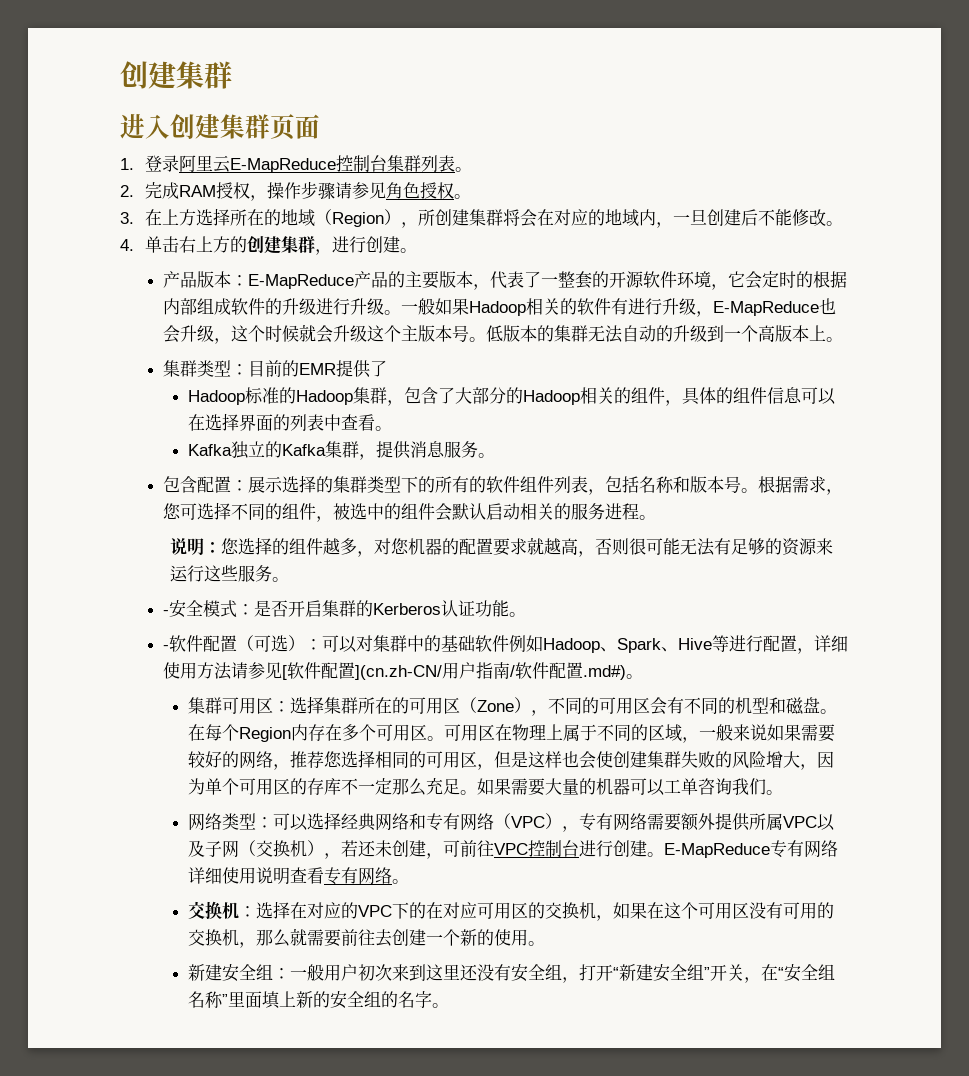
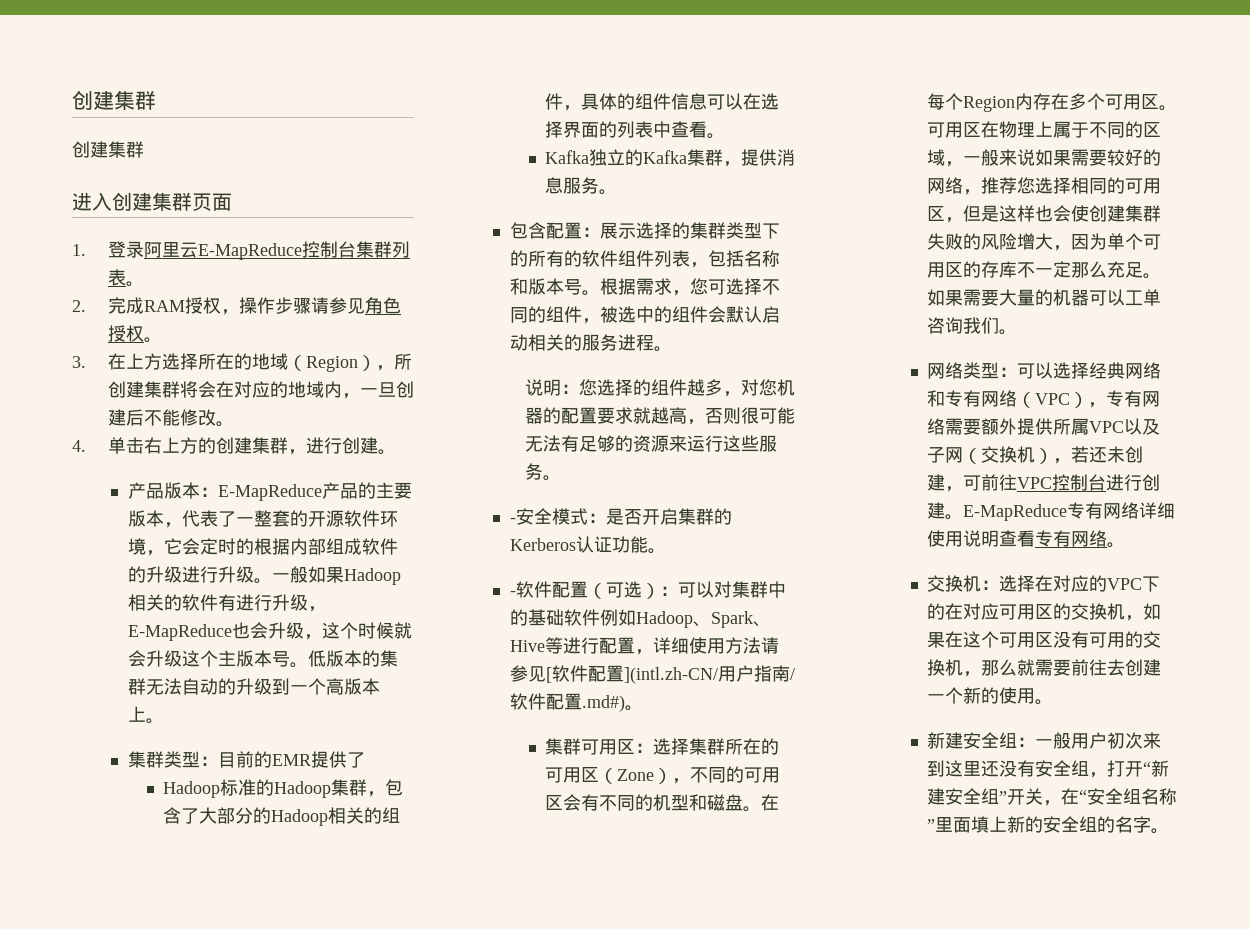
[120,61,232,89] 创建集群 -> [72,90,156,110] [72,141,144,158] 创建集群 // 创建集群
[355,665,443,680] ](cn.zh-CN/ -> [623,667,718,684] ](intl.zh-CN/

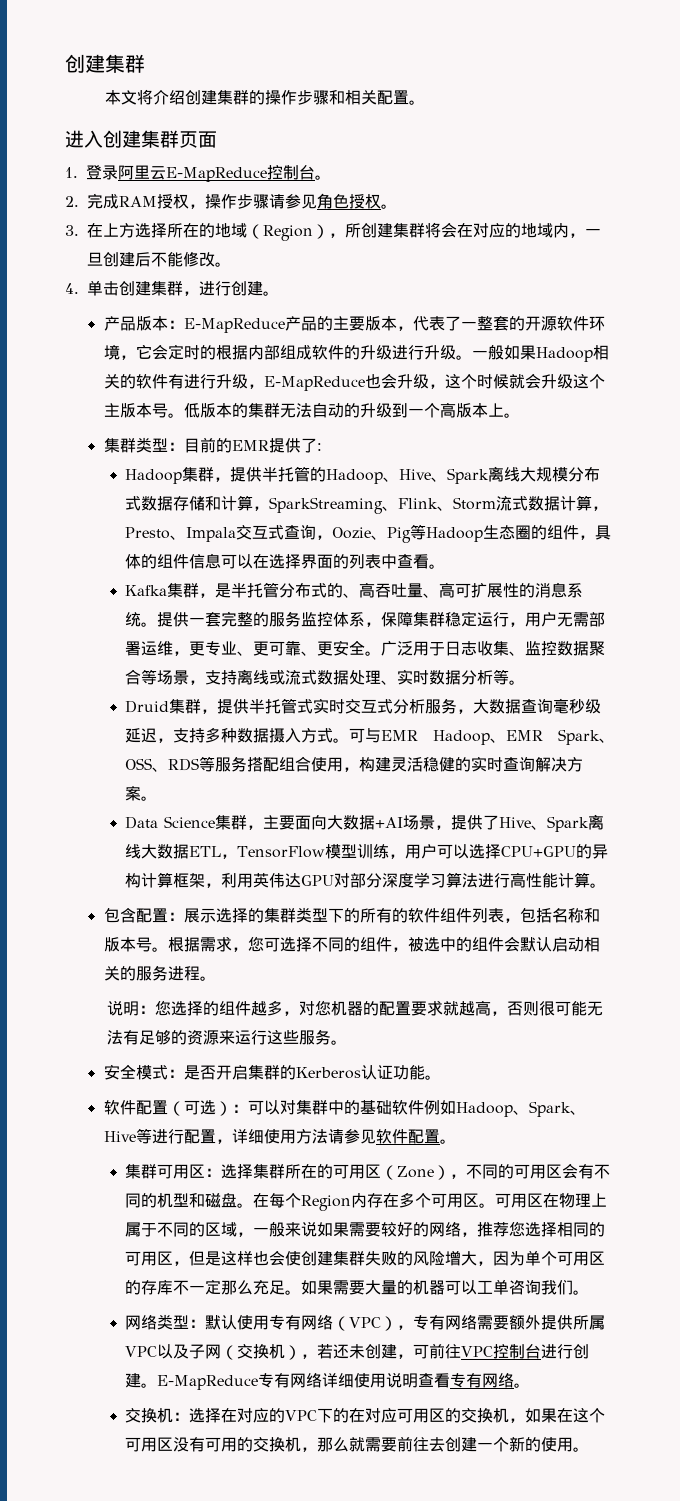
[72,90,156,110] [72,141,144,158] 创建集群 // 创建集群 -> [65,54,145,73] [105,89,426,105] 创建集群 // 本文将介绍创建集群的操作步骤和相关配置。
[355,241,410,258] [107,269,126,286] 集群列表 -> (316, 172) none
[143,437,216,454] 右上方的 -> (119, 288) none
[163,779,404,798] [163,807,365,826] // Hadoop标准的Hadoop集群，包含了大部分的Hadoop相关 -> [316,443,322,451] [125,466,601,484] [125,495,609,514] [125,524,532,543] : // Hadoop集群，提供半托管的Hadoop、Hive、Spark离线大规模分布式数据存储和计算，SparkStreaming、Flink、Storm流式数据计算，Presto、Impala交互式查询，Oozie、Pig等Hadoop生态圈
[589,149,796,167] [545,177,600,194] 独立的Kafka集群，提供消息服务 -> [167,582,584,598] [125,611,606,627] [125,640,606,656] [125,669,526,685] [125,698,602,714] [125,727,615,745] [125,756,584,772] [125,786,158,801] [125,814,605,832] [125,844,609,859] [125,872,591,888] 集群，是半托管分布式的、高吞吐量、高可扩展性的消息系统。提供一套完整的服务监控体系，保障集群稳定运行，用户无需部署运维，更专业、更可靠、更安全。广泛用于日志收集、监控数据聚合等场景，支持离线或流式数据处理、实时数据分析等。 // Druid集群，提供半托管式实时交互式分析服务，大数据查询毫秒级延迟，支持多种数据摄入方式。可与EMR Hadoop、EMR Spark、OSS、RDS等服务搭配组合使用，构建灵活稳健的实时查询解决方案。 // Data Science集群，主要面向大数据+AI场景，提供了Hive、Spark离线大数据ETL，TensorFlow模型训练，用户可以选择CPU+GPU的异构计算框架，利用英伟达GPU对部分深度学习算法进行高性能计算
[509,518,516,523] - -> (348, 1042) none
[509,591,516,596] - -> (441, 1077) none
[545,665,795,684] [509,693,625,712] [软件配置](intl.zh-CN/用户指南/软件配置.md#) -> [375,1128,440,1144] 软件配置
[1017,362,1162,379] [927,390,946,407] 可以选择经典网络和 -> [205,1315,270,1330] 默认使用
[927,732,1162,749] [927,760,1170,778] [927,788,1178,806] [927,816,1170,834] // 新建安全组：一般用户初次来到这里还没有安全组，打开“新建安全组”开关，在“安全组名称”里面填上新的安全组的名字。 -> (590, 1449) none

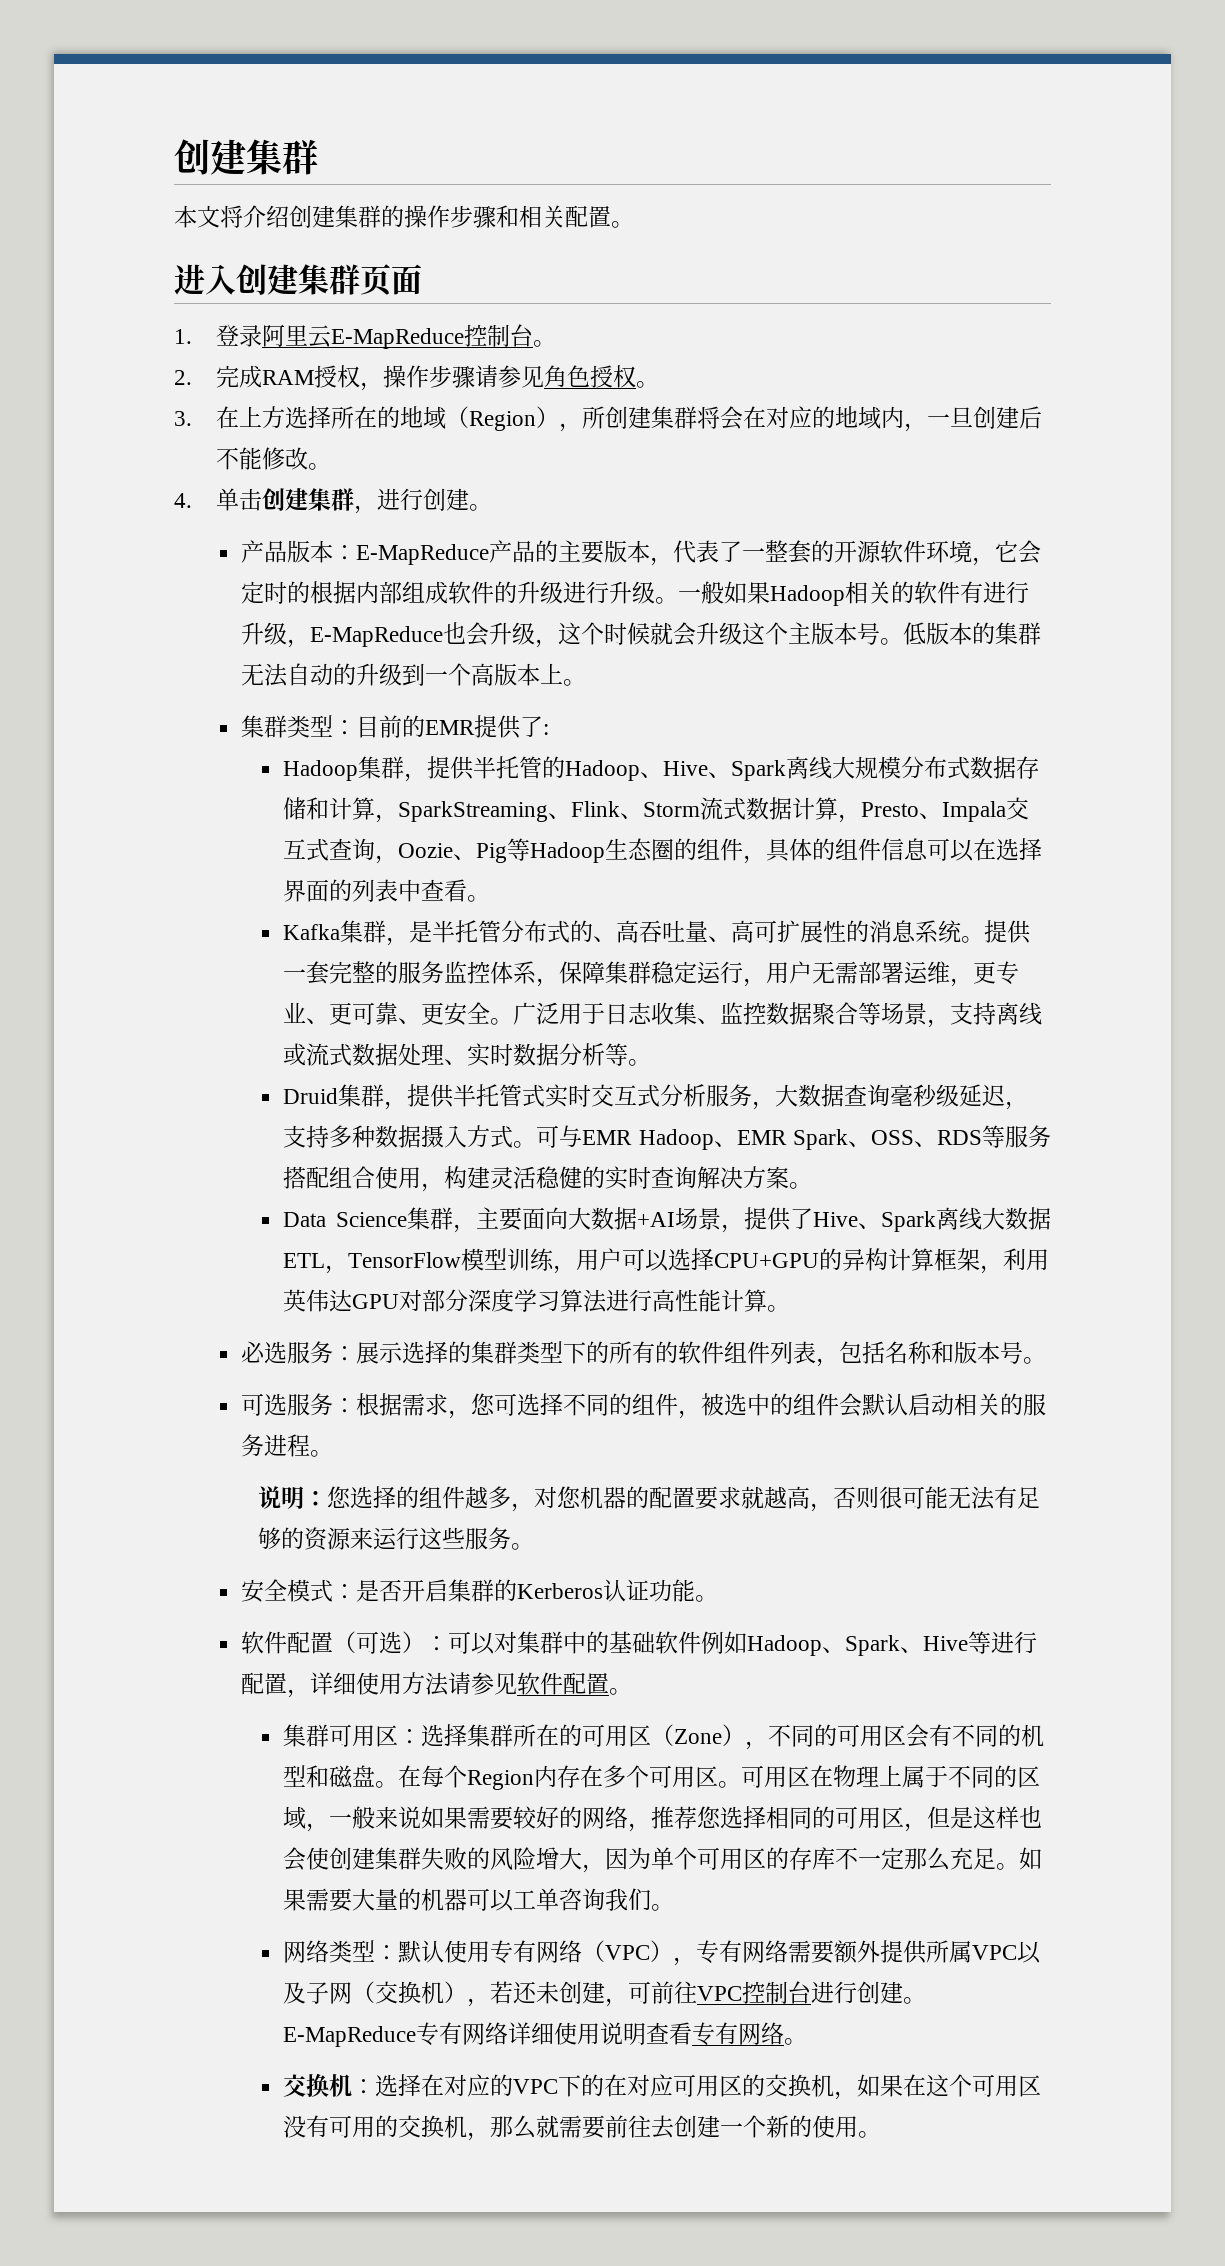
[103,907,168,923] 包含配置 -> [241,1341,334,1364] 必选服务
(168, 949) none -> [241,1393,357,1416] // 可选服务：

